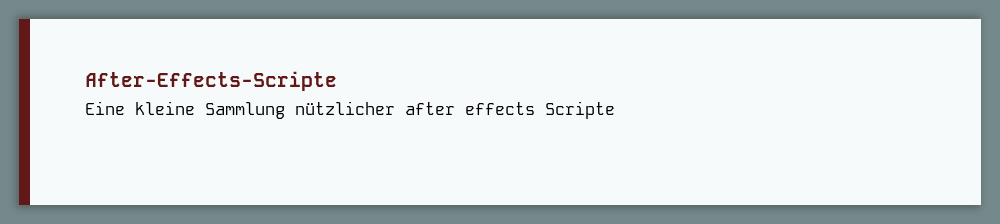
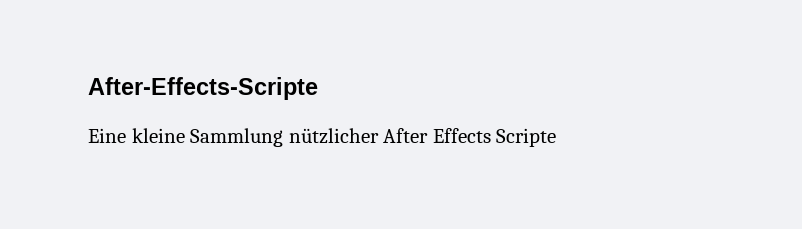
[405,102,535,115] after effects -> [383,128,491,143] After Effects

